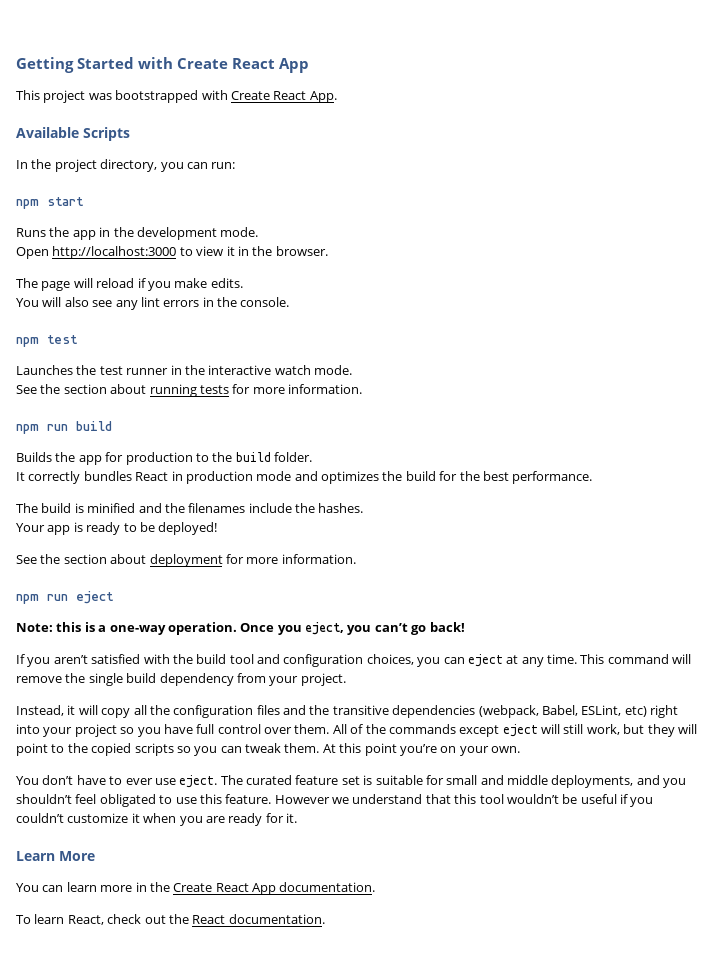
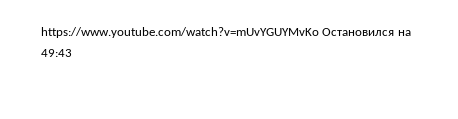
[16,57,309,73] [16,90,337,103] [16,127,130,141] [16,159,236,172] [16,197,84,209] [16,227,259,240] [16,246,328,259] [16,278,243,291] [16,297,290,310] [16,335,78,347] [16,365,352,375] [16,384,362,397] [16,421,112,434] [16,452,312,465] [16,471,593,484] [16,503,364,513] [16,522,218,535] [16,554,356,567] [16,591,114,604] [16,622,465,635] [16,654,692,667] [16,673,346,686] [16,705,678,718] [16,724,697,737] [16,743,520,756] [16,775,687,788] [16,794,654,807] [16,813,297,826] [16,851,95,861] [16,882,376,895] [16,914,325,925] Getting Started with Create React App // This project was bootstrapped with Create React App. // Available Scripts // In the project directory, you can run: // npm start // Runs the app in the development mode. // Open http://localhost:3000 to view it in the browser. // The page will reload if you make edits. // You will also see any lint errors in the console. // npm test // Launches the test runner in the interactive watch mode. // See the section about running tests for more information. // npm run build // Builds the app for production to the build folder. // It correctly bundles React in production mode and optimizes the build for the best performance. // The build is minified and the filenames include the hashes. // Your app is ready to be deployed! // See the section about deployment for more information. // npm run eject // Note: this is a one-way operation. Once you eject, you can’t go back! // If you aren’t satisfied with the build tool and configuration choices, you can eject at any time. This command will remove the single build dependency from your project. // Instead, it will copy all the configuration files and the transitive dependencies (webpack, Babel, ESLint, etc) right into your project so you have full control over them. All of the commands except eject will still work, but they will point to the copied scripts so you can tweak them. At this point you’re on your own. // You don’t have to ever use eject. The curated feature set is suitable for small and middle deployments, and you shouldn’t feel obligated to use this feature. However we understand that this tool wouldn’t be useful if you couldn’t customize it when you are ready for it. // Learn More // You can learn more in the Create React App documentation. // To learn React, check out the React documentation. -> [41,27,411,38] [41,49,72,57] https://www.youtube.com/watch?v=mUvYGUYMvKo Остановился на 49:43

